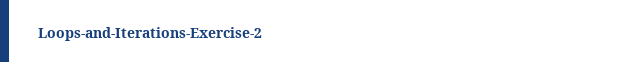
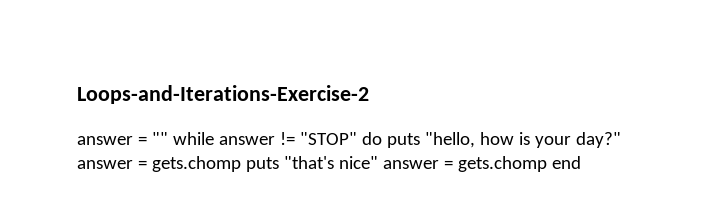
(262, 34) none -> [77,132,621,148] [77,156,581,172] // answer = "" while answer != "STOP" do puts "hello, how is your day?" answer = gets.chomp puts "that's nice" answer = gets.chomp end

